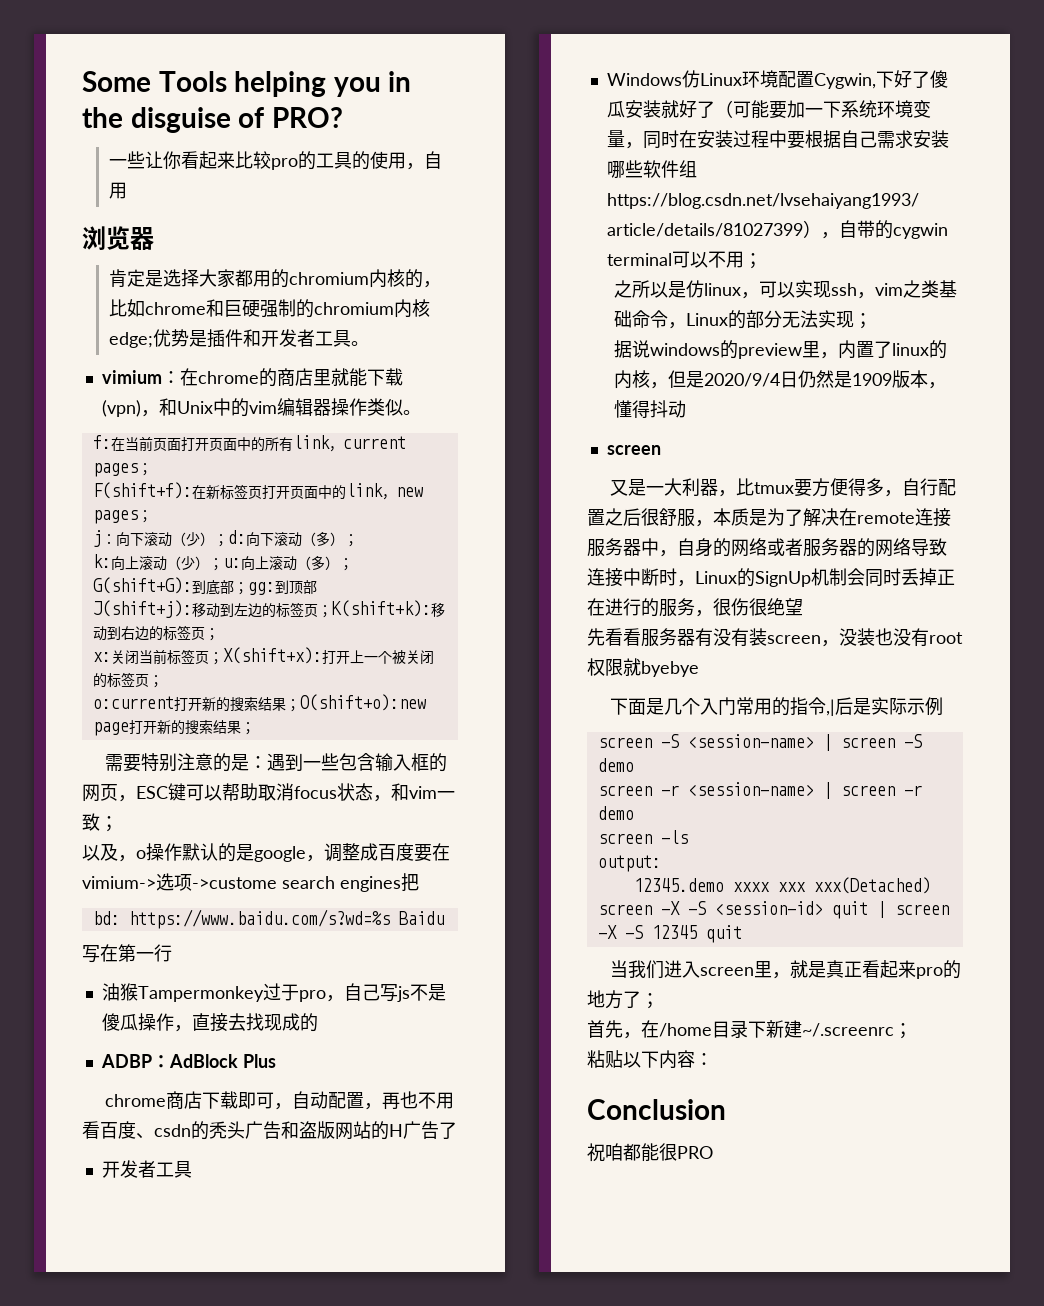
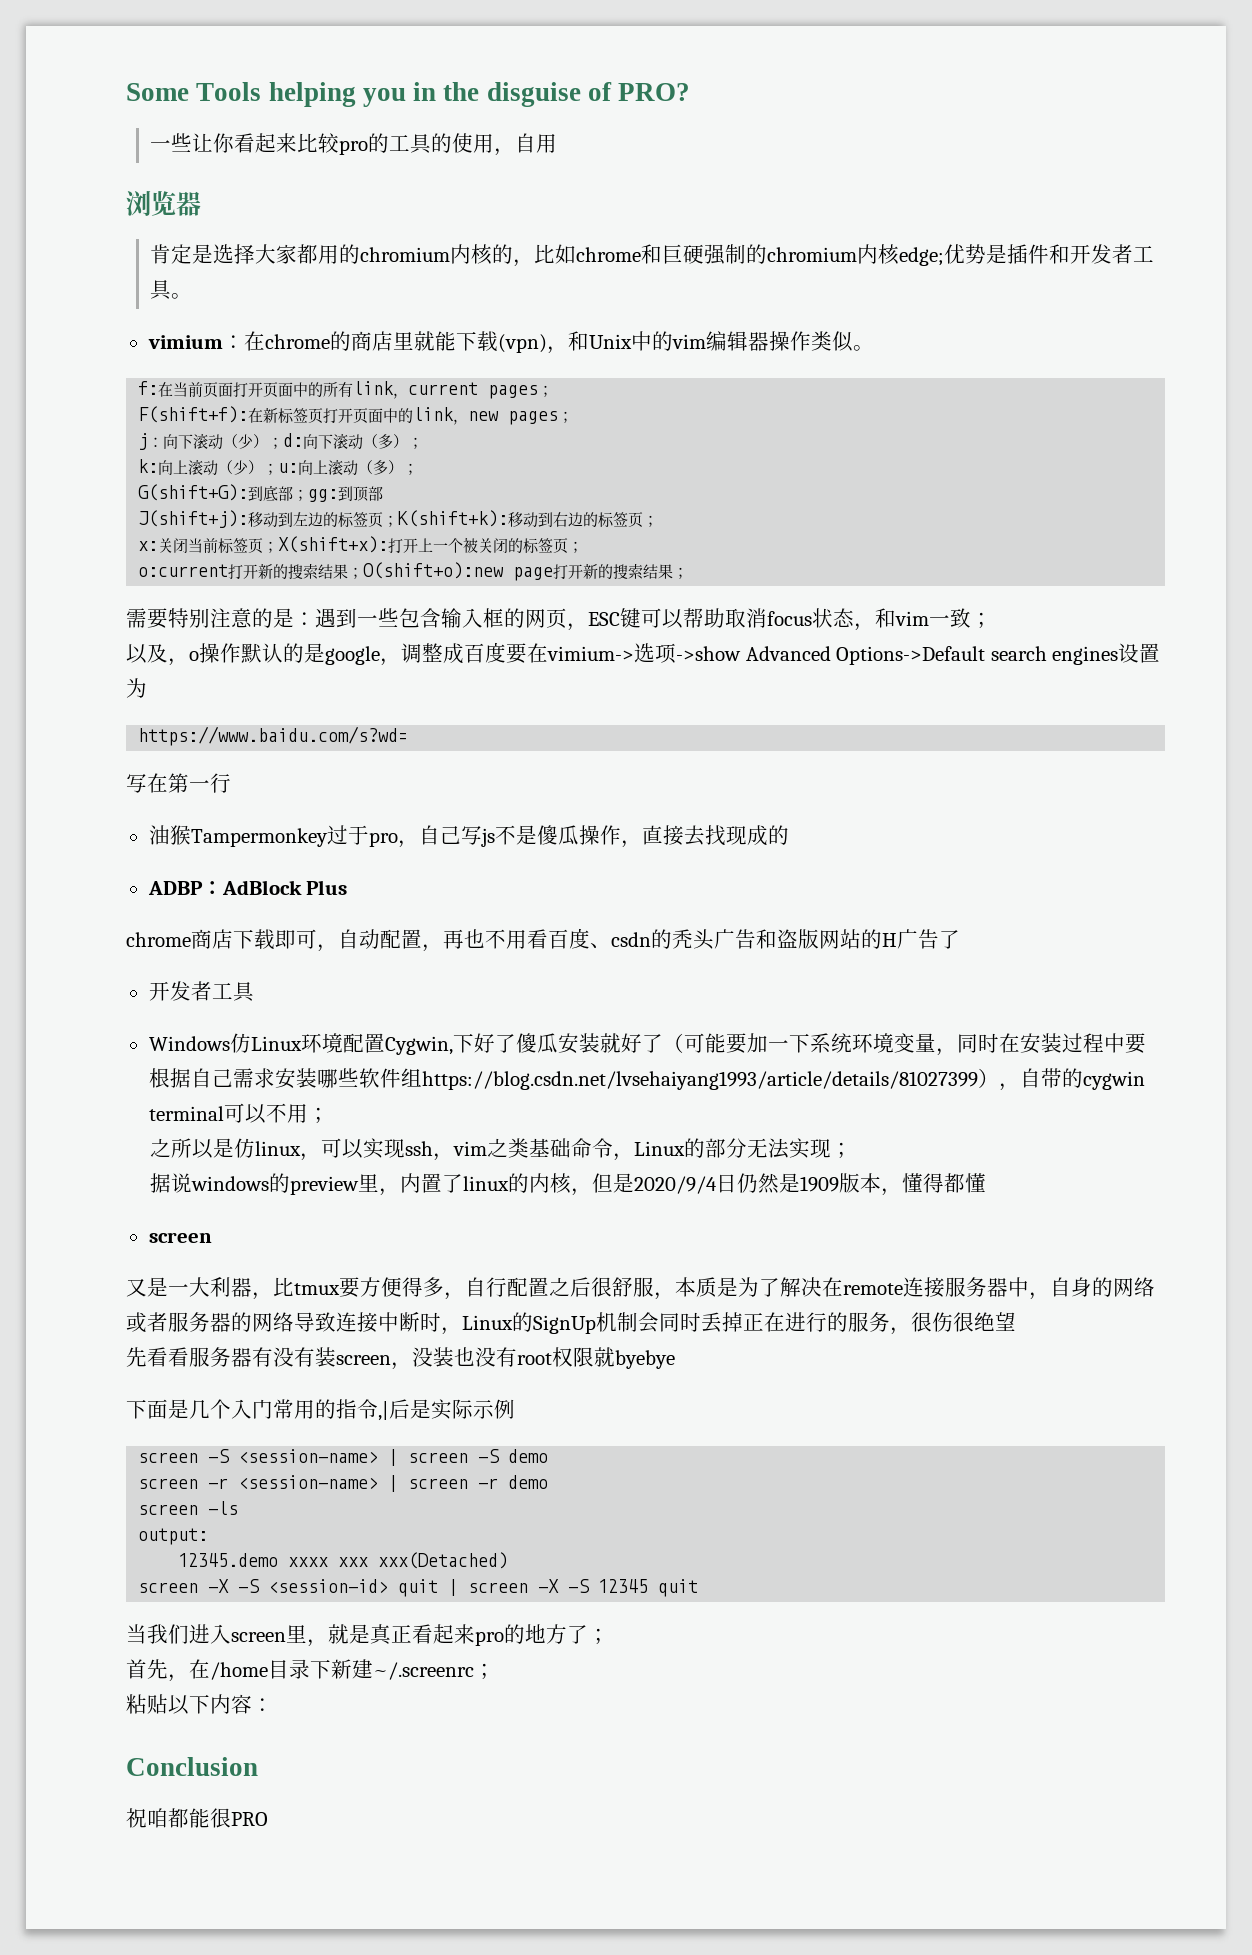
[192,873,419,892] [92,909,444,929] ->custome search engines把 // bd: https://www.baidu.com/s?wd=%s Baidu -> [676,643,1161,665] [126,678,147,698] [138,726,409,746] ->show Advanced Options->Default search engines设置为 // https://www.baidu.com/s?wd=
[649,400,686,418] 抖动 -> [944,1173,987,1193] 都懂

